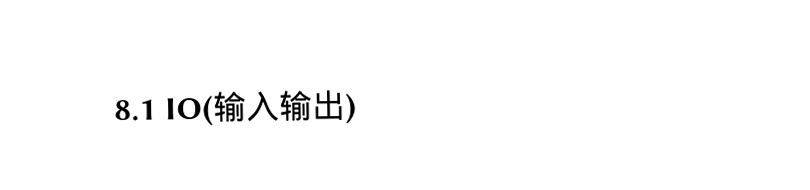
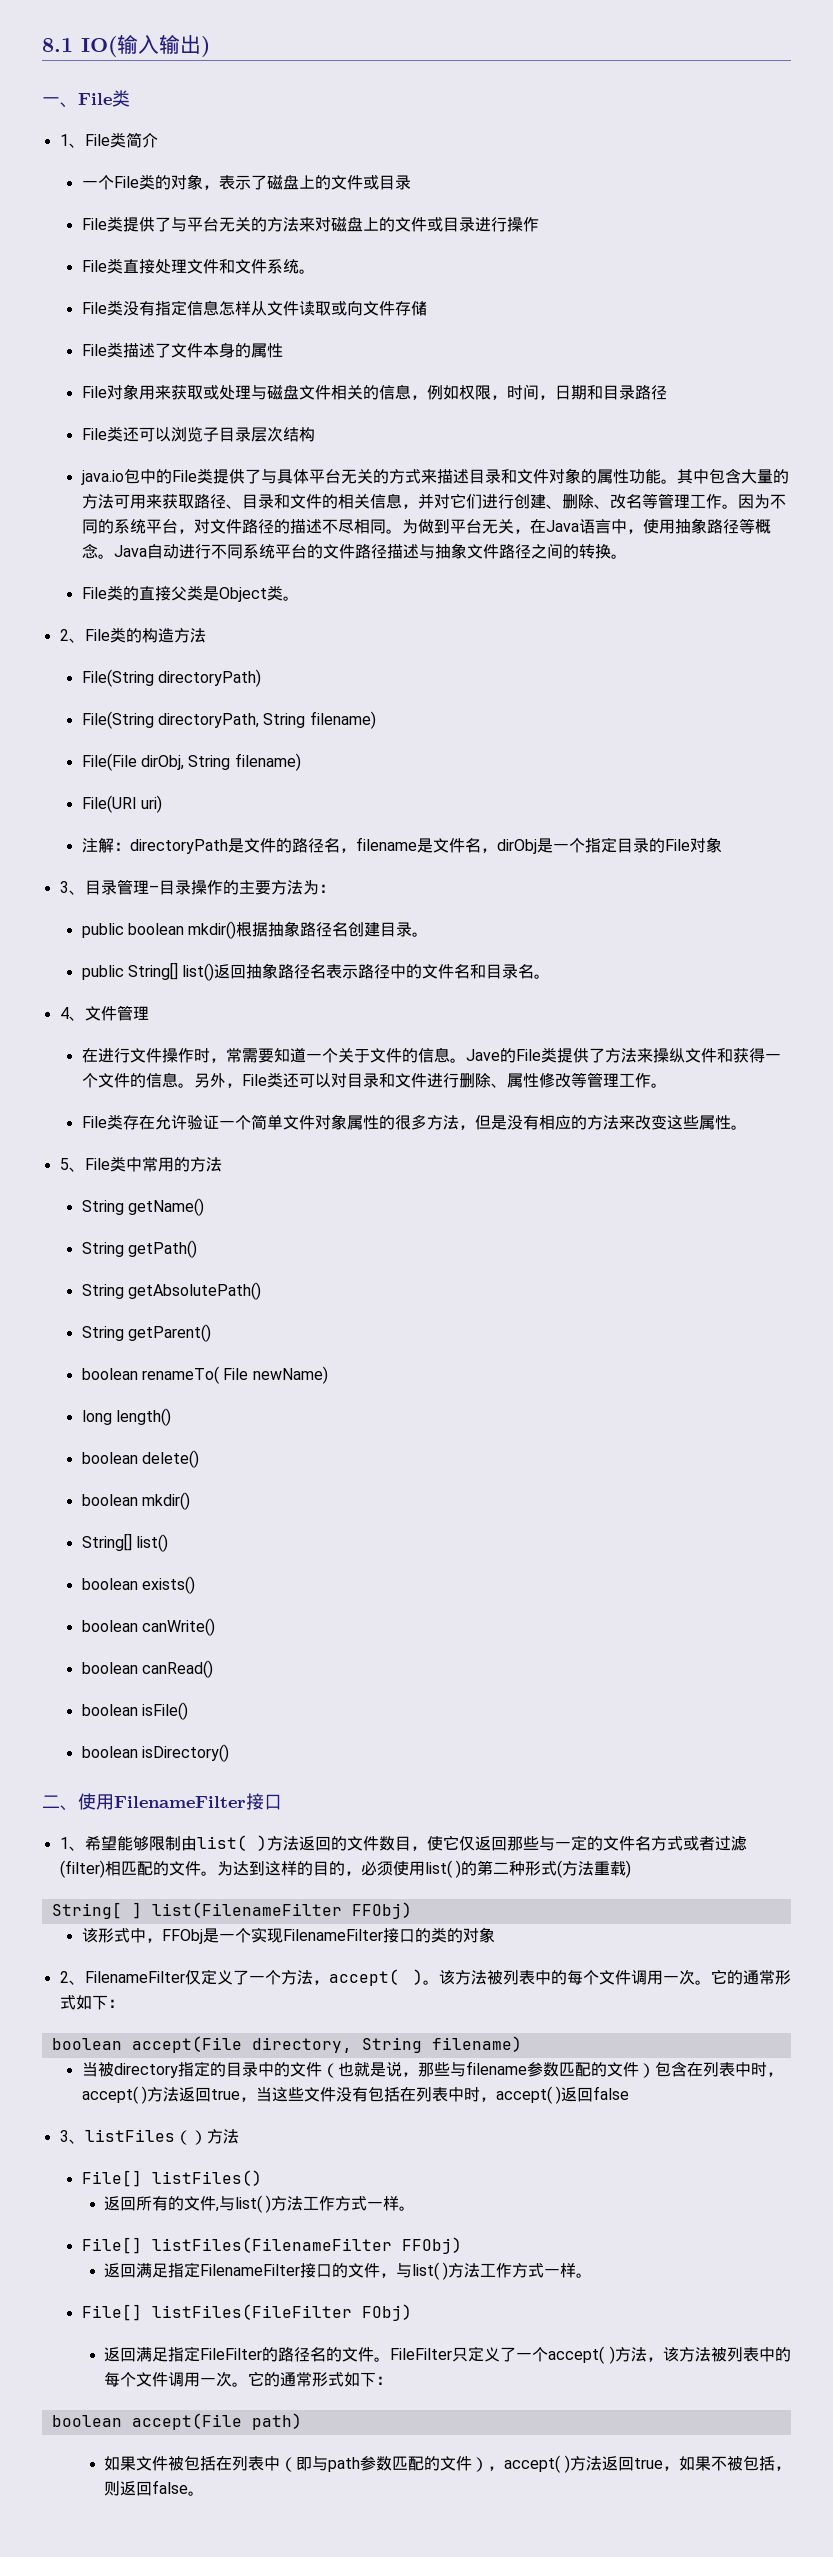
(357, 108) none -> [42,90,130,108] [59,132,158,148] [81,174,411,190] [81,216,539,232] [81,258,315,274] [81,300,427,316] [81,342,283,358] [81,384,667,400] [81,426,315,442] [80,468,789,485] [81,493,786,509] [81,518,771,534] [81,543,627,559] [81,585,299,602] [59,627,206,643] [81,669,262,687] [81,711,376,729] [81,753,301,771] [81,795,163,813] [81,837,722,854] [59,879,335,895] [81,921,429,939] [81,962,551,981] [59,1005,149,1021] [81,1047,781,1063] [81,1072,667,1088] [81,1114,747,1130] [59,1156,222,1172] [81,1198,205,1216] [81,1240,198,1258] [81,1282,262,1300] [81,1324,212,1342] [81,1366,328,1384] [81,1408,172,1426] [81,1450,200,1468] [81,1492,191,1510] [81,1533,169,1552] [81,1576,196,1594] [81,1618,216,1636] [81,1660,214,1678] [81,1702,189,1720] [81,1744,230,1762] [42,1793,282,1811] [59,1835,747,1851] [59,1860,631,1878] [51,1902,412,1919] [81,1927,495,1944] [59,1969,791,1986] [59,1995,124,2010] [51,2036,522,2053] [81,2061,783,2078] [81,2086,630,2104] [59,2129,239,2145] [81,2170,262,2187] [104,2195,416,2213] [81,2237,462,2254] [104,2262,593,2280] [81,2304,412,2321] [104,2346,791,2364] [104,2371,393,2387] [51,2413,302,2430] [104,2455,791,2473] [104,2480,205,2496] // 一、File类 // 1、File类简介 // 一个File类的对象，表示了磁盘上的文件或目录 // File类提供了与平台无关的方法来对磁盘上的文件或目录进行操作 // File类直接处理文件和文件系统。 // File类没有指定信息怎样从文件读取或向文件存储 // File类描述了文件本身的属性 // File对象用来获取或处理与磁盘文件相关的信息，例如权限，时间，日期和目录路径 // File类还可以浏览子目录层次结构 // java.io包中的File类提供了与具体平台无关的方式来描述目录和文件对象的属性功能。其中包含大量的方法可用来获取路径、目录和文件的相关信息，并对它们进行创建、删除、改名等管理工作。因为不同的系统平台，对文件路径的描述不尽相同。为做到平台无关，在Java语言中，使用抽象路径等概念。Java自动进行不同系统平台的文件路径描述与抽象文件路径之间的转换。 // File类的直接父类是Object类。 // 2、File类的构造方法 // File(String directoryPath) // File(String directoryPath, String filename) // File(File dirObj, String filename) // File(URI uri) // 注解：directoryPath是文件的路径名，filename是文件名，dirObj是一个指定目录的File对象 // 3、目录管理–目录操作的主要方法为： // public boolean mkdir()根据抽象路径名创建目录。 // public String[] list()返回抽象路径名表示路径中的文件名和目录名。 // 4、文件管理 // 在进行文件操作时，常需要知道一个关于文件的信息。Jave的File类提供了方法来操纵文件和获得一个文件的信息。另外，File类还可以对目录和文件进行删除、属性修改等管理工作。 // File类存在允许验证一个简单文件对象属性的很多方法，但是没有相应的方法来改变这些属性。 // 5、File类中常用的方法 // String getName() // String getPath() // String getAbsolutePath() // String getParent() // boolean renameTo( File newName) // long length() // boolean delete() // boolean mkdir() // String[] list() // boolean exists() // boolean canWrite() // boolean canRead() // boolean isFile() // boolean isDirectory() // 二、使用FilenameFilter接口 // 1、希望能够限制由list( )方法返回的文件数目，使它仅返回那些与一定的文件名方式或者过滤(filter)相匹配的文件。为达到这样的目的，必须使用list( )的第二种形式(方法重载) // String[ ] list(FilenameFilter FFObj) // 该形式中，FFObj是一个实现FilenameFilter接口的类的对象 // 2、FilenameFilter仅定义了一个方法，accept( )。该方法被列表中的每个文件调用一次。它的通常形式如下： // boolean accept(File directory, String filename) // 当被directory指定的目录中的文件（也就是说，那些与filename参数匹配的文件）包含在列表中时，accept( )方法返回true，当这些文件没有包括在列表中时，accept( )返回false // 3、listFiles（）方法 // File[] listFiles() // 返回所有的文件,与list( )方法工作方式一样。 // File[] listFiles(FilenameFilter FFObj) // 返回满足指定FilenameFilter接口的文件，与list( )方法工作方式一样。 // File[] listFiles(FileFilter FObj) // 返回满足指定FileFilter的路径名的文件。FileFilter只定义了一个accept( )方法，该方法被列表中的每个文件调用一次。它的通常形式如下： // boolean accept(File path) // 如果文件被包括在列表中（即与path参数匹配的文件），accept( )方法返回true，如果不被包括，则返回false。

